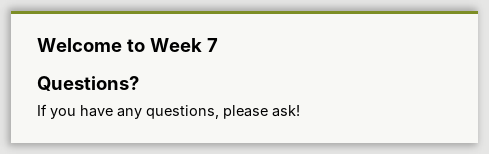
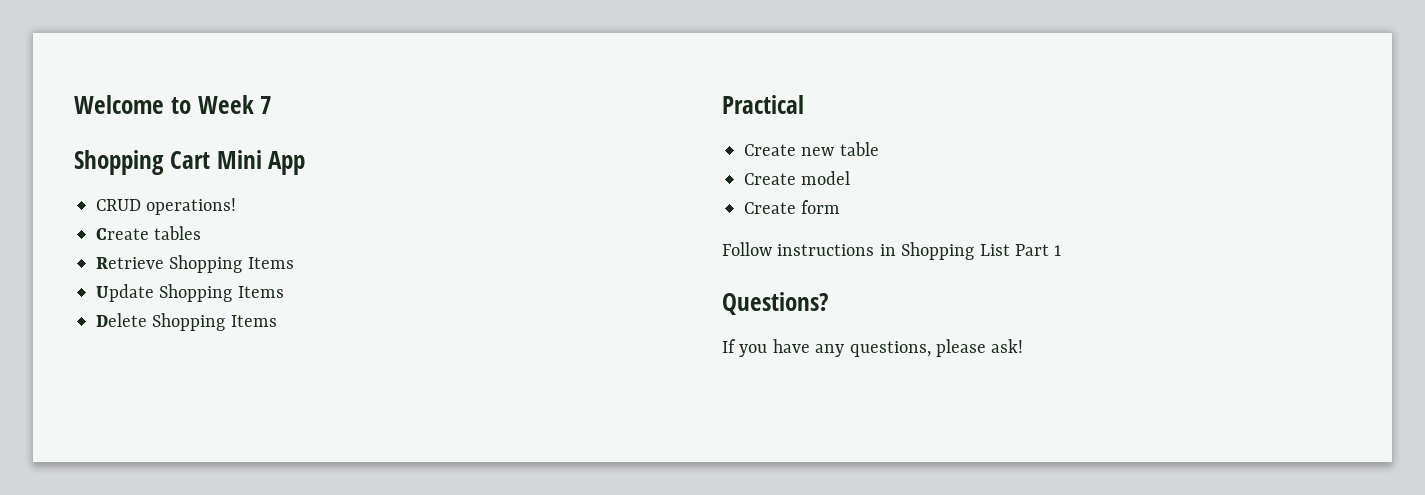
(218, 45) none -> [74,150,306,175] [96,198,237,215] [96,226,202,240] [96,255,294,273] [96,284,284,302] [96,313,277,331] [722,95,804,114] [744,142,879,156] [744,171,851,185] [744,200,841,214] [722,242,1062,260] // Shopping Cart Mini App // CRUD operations! // Create tables // Retrieve Shopping Items // Update Shopping Items // Delete Shopping Items // Practical // Create new table // Create model // Create form // Follow instructions in Shopping List Part 1

